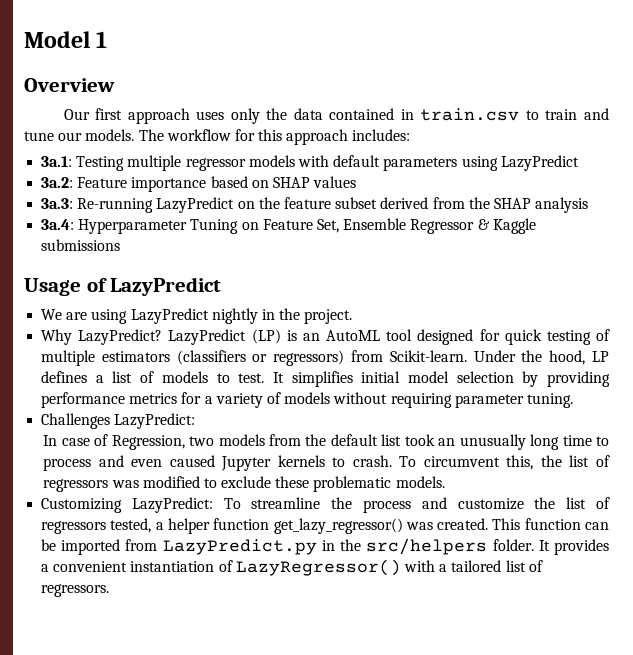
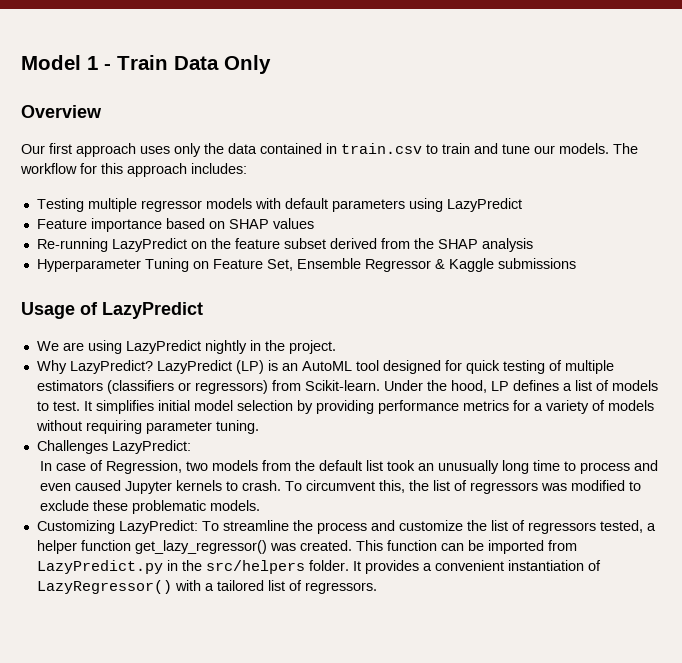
(108, 39) none -> [104,55,271,74] - Train Data Only
[41,156,73,167] 3a.1: -> (247, 168) none
[41,177,74,188] 3a.2: -> (522, 205) none
[41,198,74,209] 3a.3: -> (314, 223) none
[41,219,75,230] 3a.4: -> (533, 245) none

